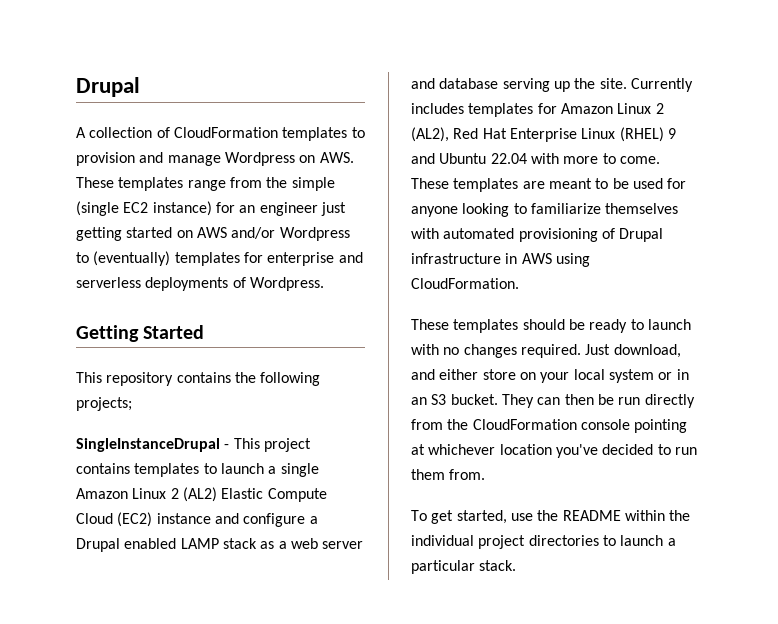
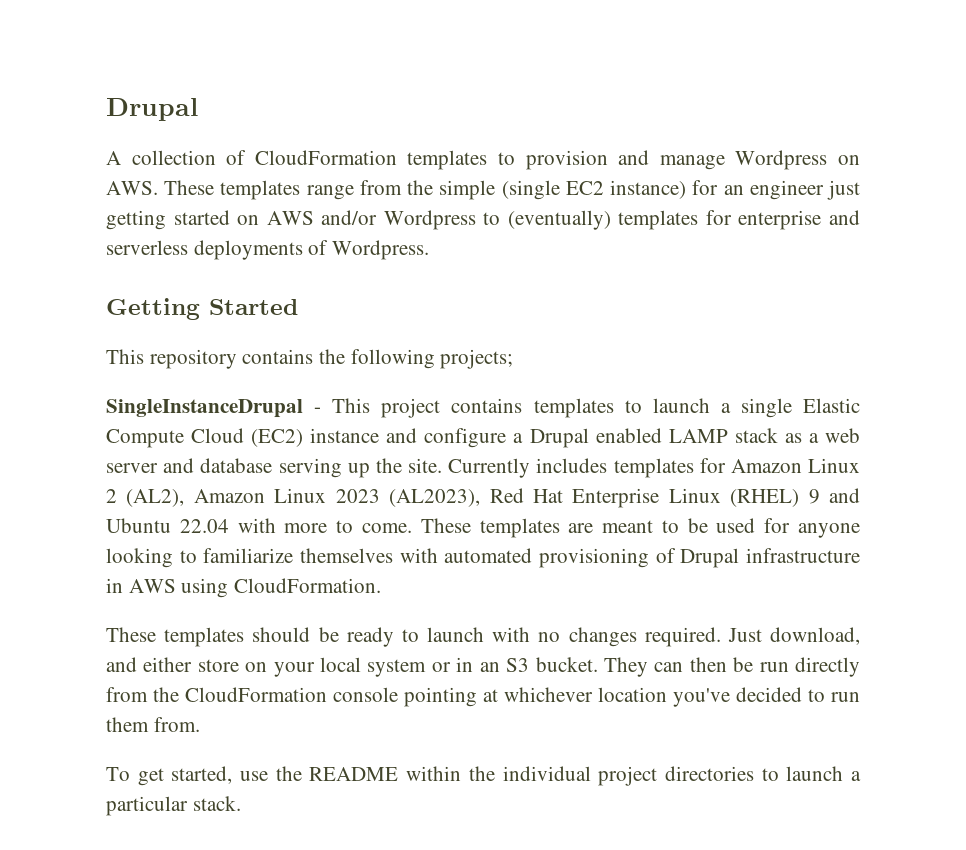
[76,487,217,502] Amazon Linux 2 (AL2) -> (792, 408) none
(449, 134) none -> [193,488,481,507] Amazon Linux 2023 (AL2023),

